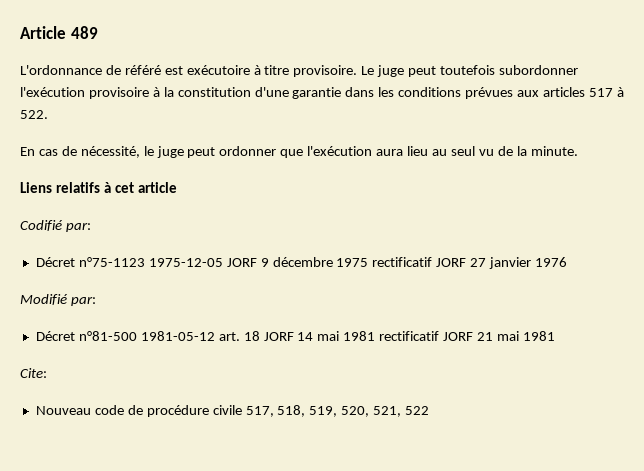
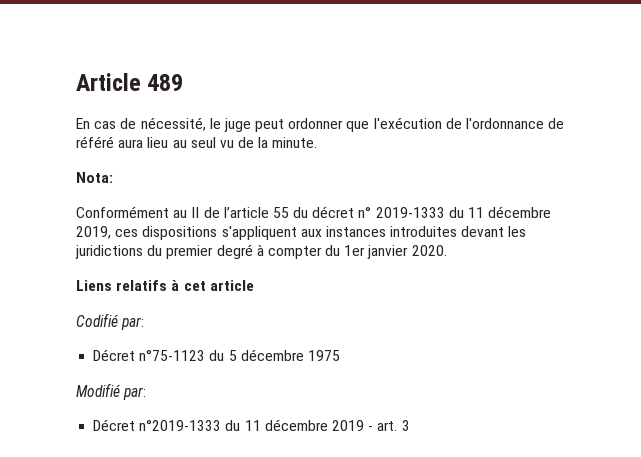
[20,65,578,77] [20,87,624,99] [20,110,48,119] // L'ordonnance de référé est exécutoire à titre provisoire. Le juge peut toutefois subordonner l'exécution provisoire à la constitution d'une garantie dans les conditions prévues aux articles 517 à 522. -> (184, 82) none
(373, 151) none -> [445,118,565,129] [76,136,114,148] de l'ordonnance de référé
(578, 151) none -> [76,172,113,183] [76,206,552,218] [76,226,527,240] [75,244,447,259] // Nota: // Conformément au II de l’article 55 du décret n° 2019-1333 du 11 décembre 2019, ces dispositions s'appliquent aux instances introduites devant les juridictions du premier degré à compter du 1er janvier 2020.
[148,258,269,267] 1975-12-05 JORF 9 -> [209,350,237,361] du 5
[372,257,568,269] [20,294,96,306] [35,331,555,341] [20,368,47,378] [35,405,430,417] rectificatif JORF 27 janvier 1976 // Modifié par: // Décret n°81-500 1981-05-12 art. 18 JORF 14 mai 1981 rectificatif JORF 21 mai 1981 // Cite: // Nouveau code de procédure civile 517, 518, 519, 520, 521, 522 -> [76,383,147,400] [93,419,410,431] // Modifié par: // Décret n°2019-1333 du 11 décembre 2019 - art. 3

